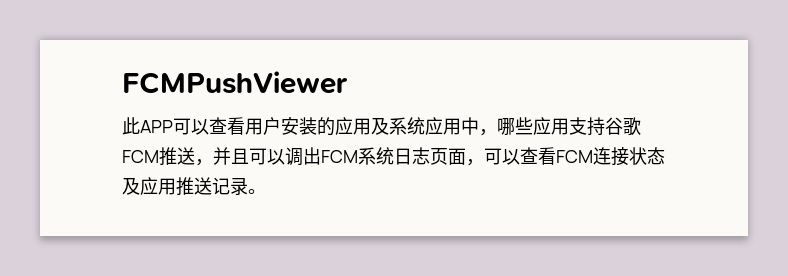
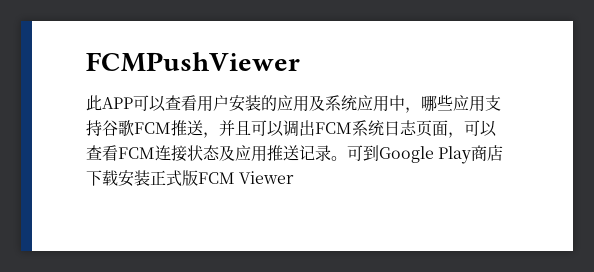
(266, 191) none -> [347,145,504,164] [86,170,295,187] 可到Google Play商店下载安装正式版FCM Viewer

